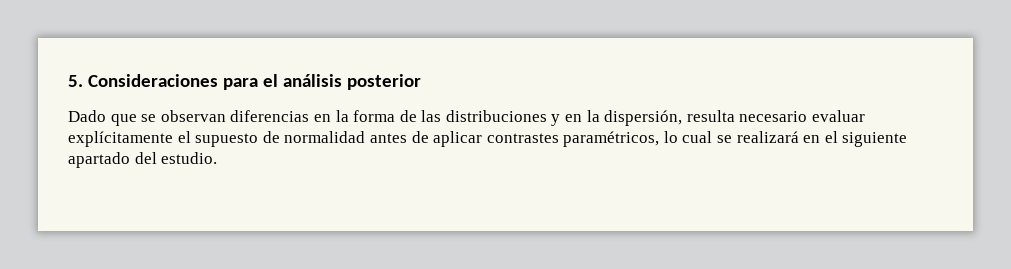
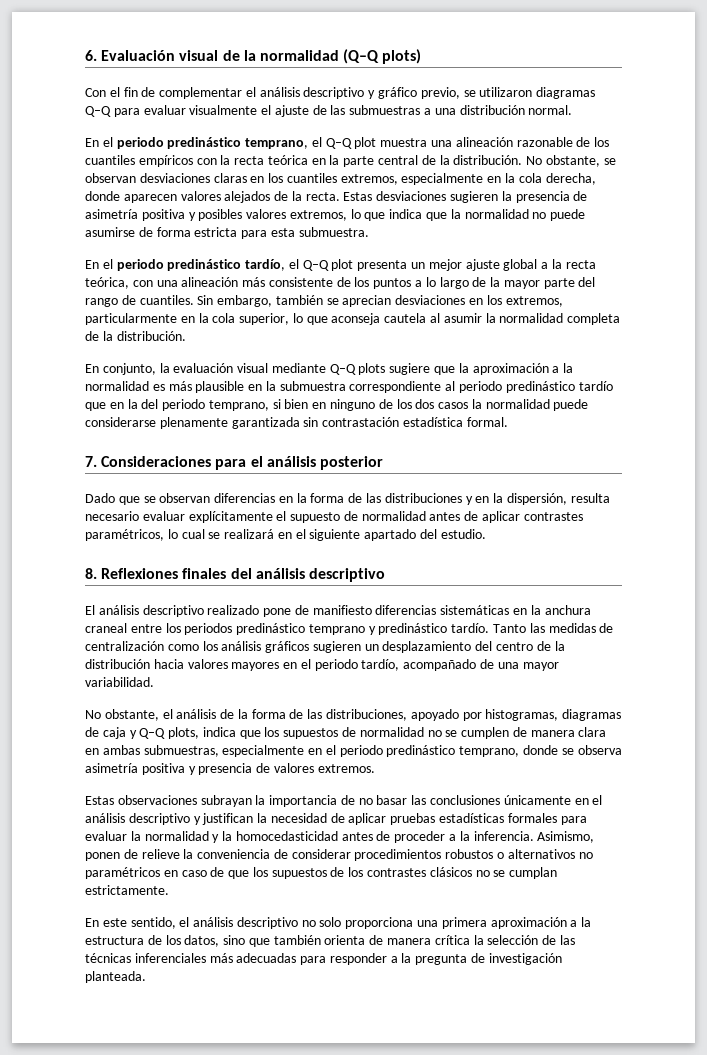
[68,75,83,87] 5. -> [85,49,422,64] [85,87,596,99] [85,105,573,117] [85,137,610,149] [85,155,616,167] [85,173,596,185] [85,191,588,203] [85,209,586,221] [85,227,369,239] [85,259,596,271] [85,277,596,289] [85,295,563,307] [85,313,621,325] [85,331,186,341] [85,363,574,375] [85,381,613,393] [85,399,589,411] [85,417,508,429] [85,456,97,467] 6. Evaluación visual de la normalidad (Q–Q plots) // Con el fin de complementar el análisis descriptivo y gráfico previo, se utilizaron diagramas Q–Q para evaluar visualmente el ajuste de las submuestras a una distribución normal. // En el periodo predinástico temprano, el Q–Q plot muestra una alineación razonable de los cuantiles empíricos con la recta teórica en la parte central de la distribución. No obstante, se observan desviaciones claras en los cuantiles extremos, especialmente en la cola derecha, donde aparecen valores alejados de la recta. Estas desviaciones sugieren la presencia de asimetría positiva y posibles valores extremos, lo que indica que la normalidad no puede asumirse de forma estricta para esta submuestra. // En el periodo predinástico tardío, el Q–Q plot presenta un mejor ajuste global a la recta teórica, con una alineación más consistente de los puntos a lo largo de la mayor parte del rango de cuantiles. Sin embargo, también se aprecian desviaciones en los extremos, particularmente en la cola superior, lo que aconseja cautela al asumir la normalidad completa de la distribución. // En conjunto, la evaluación visual mediante Q–Q plots sugiere que la aproximación a la normalidad es más plausible en la submuestra correspondiente al periodo predinástico tardío que en la del periodo temprano, si bien en ninguno de los dos casos la normalidad puede considerarse plenamente garantizada sin contrastación estadística formal. // 7.
(218, 158) none -> [85,568,385,582] [85,605,591,617] [85,623,614,635] [85,641,565,653] [85,659,559,671] [85,677,154,687] [85,709,622,721] [85,727,607,739] [85,745,622,757] [85,763,375,775] [85,795,603,807] [85,813,587,825] [85,831,595,843] [85,849,593,861] [85,867,558,879] [85,885,169,895] [85,917,592,929] [85,935,575,947] [85,953,562,965] [85,971,146,983] // 8. Reflexiones finales del análisis descriptivo // El análisis descriptivo realizado pone de manifiesto diferencias sistemáticas en la anchura craneal entre los periodos predinástico temprano y predinástico tardío. Tanto las medidas de centralización como los análisis gráficos sugieren un desplazamiento del centro de la distribución hacia valores mayores en el periodo tardío, acompañado de una mayor variabilidad. // No obstante, el análisis de la forma de las distribuciones, apoyado por histogramas, diagramas de caja y Q–Q plots, indica que los supuestos de normalidad no se cumplen de manera clara en ambas submuestras, especialmente en el periodo predinástico temprano, donde se observa asimetría positiva y presencia de valores extremos. // Estas observaciones subrayan la importancia de no basar las conclusiones únicamente en el análisis descriptivo y justifican la necesidad de aplicar pruebas estadísticas formales para evaluar la normalidad y la homocedasticidad antes de proceder a la inferencia. Asimismo, ponen de relieve la conveniencia de considerar procedimientos robustos o alternativos no paramétricos en caso de que los supuestos de los contrastes clásicos no se cumplan estrictamente. // En este sentido, el análisis descriptivo no solo proporciona una primera aproximación a la estructura de los datos, sino que también orienta de manera crítica la selección de las técnicas inferenciales más adecuadas para responder a la pregunta de investigación planteada.

